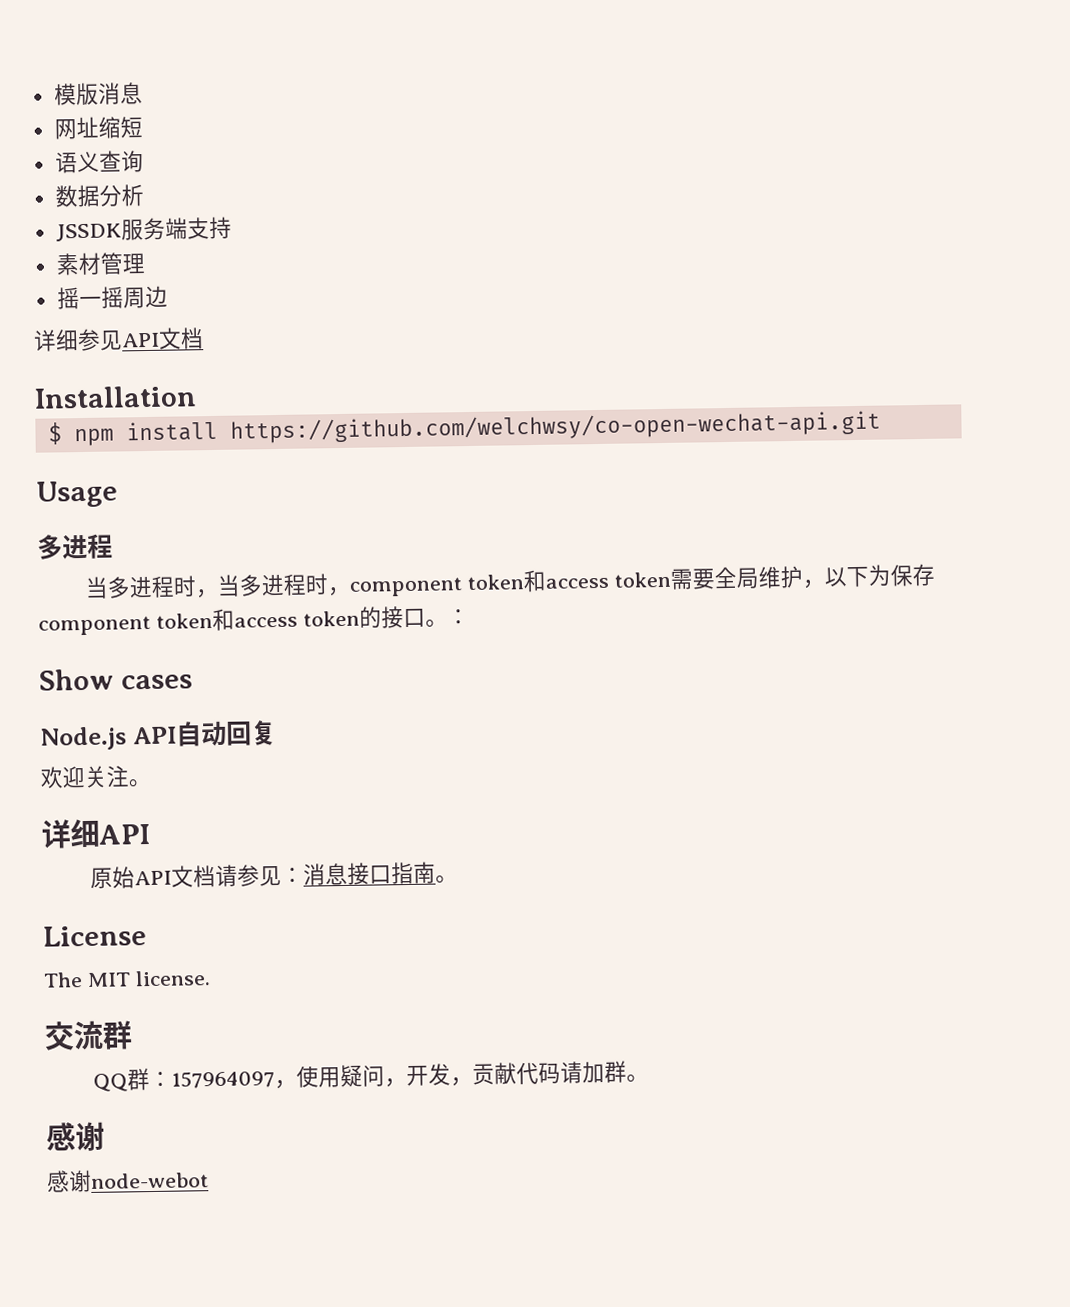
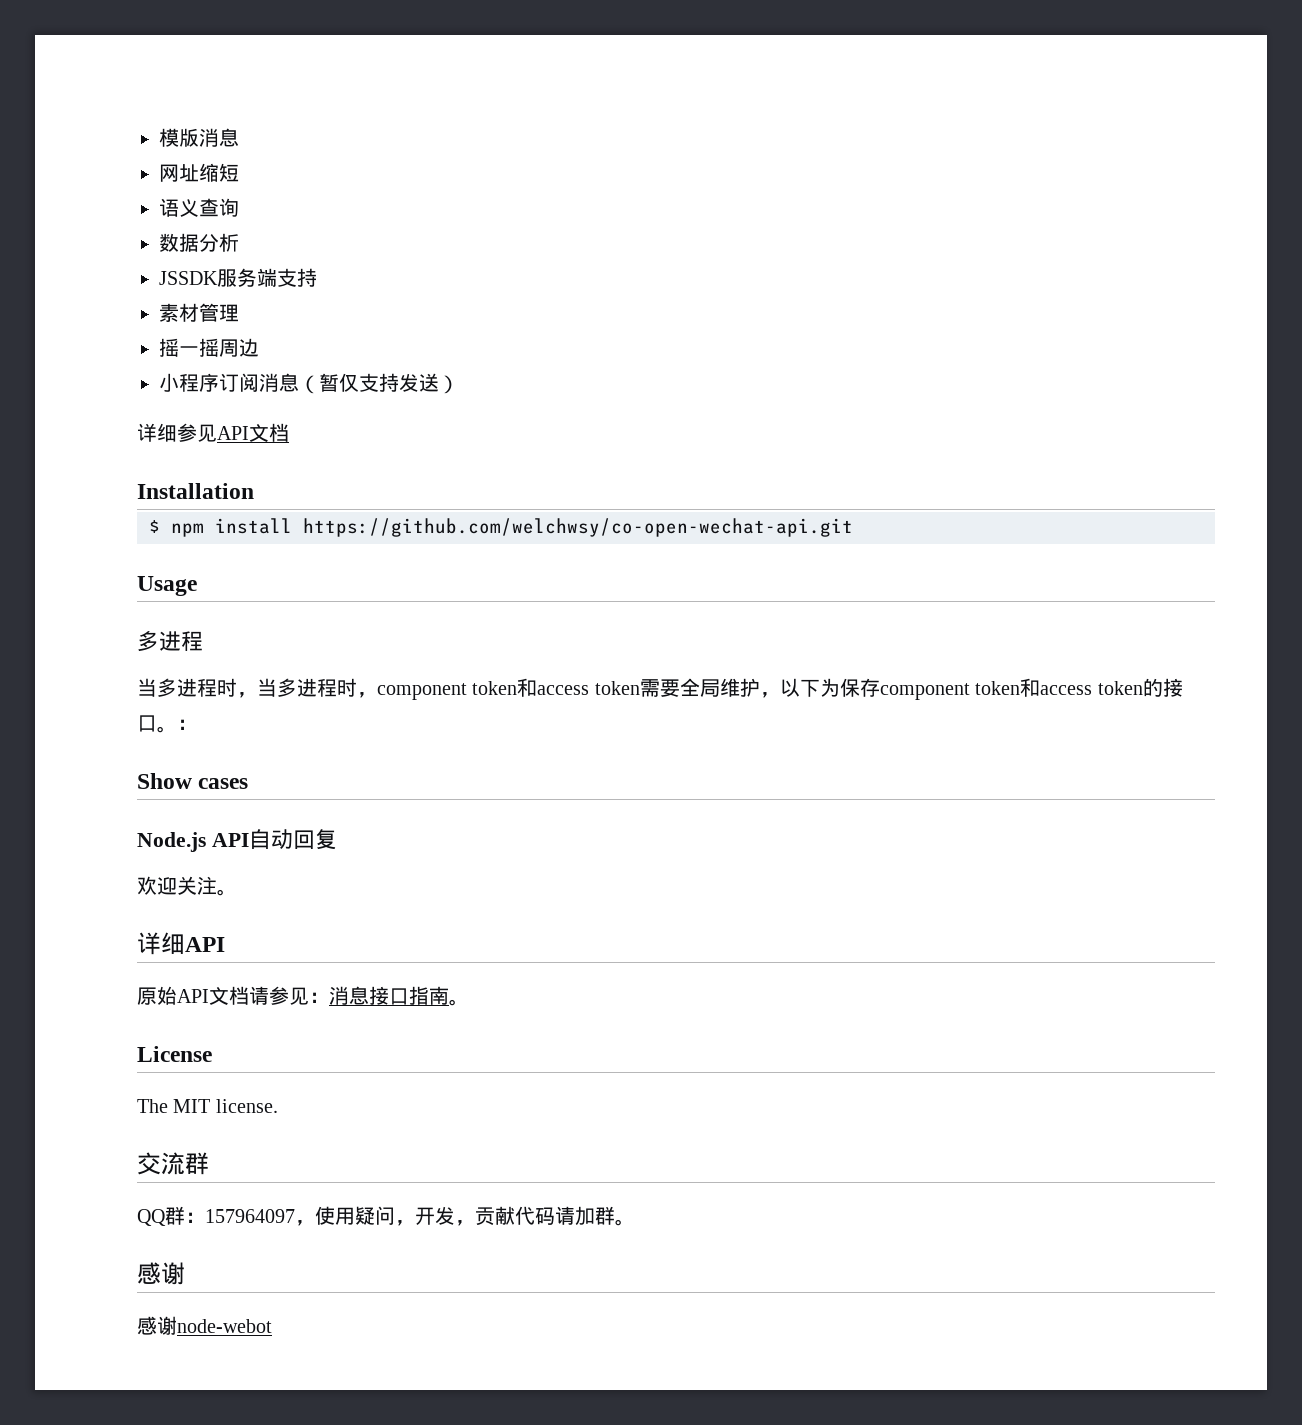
(168, 297) none -> [159,373,459,394] // 小程序订阅消息（暂仅支持发送）

